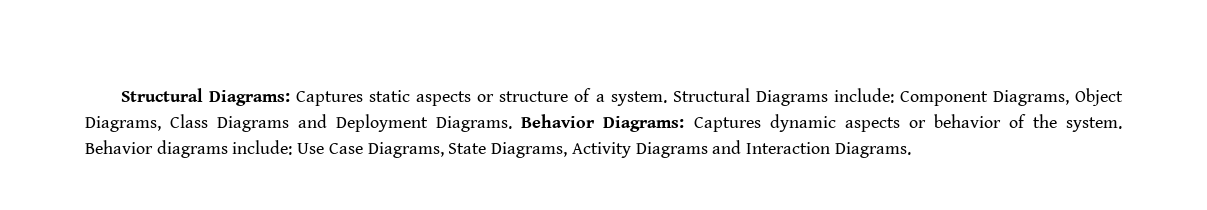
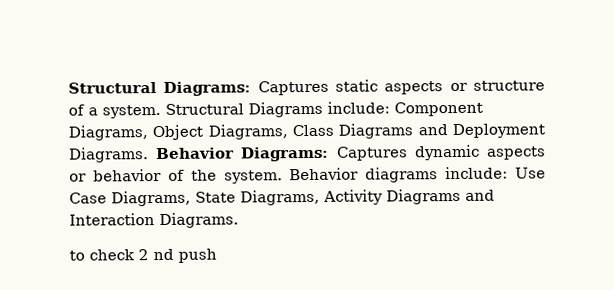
(911, 150) none -> [69,248,217,263] // to check 2 nd push

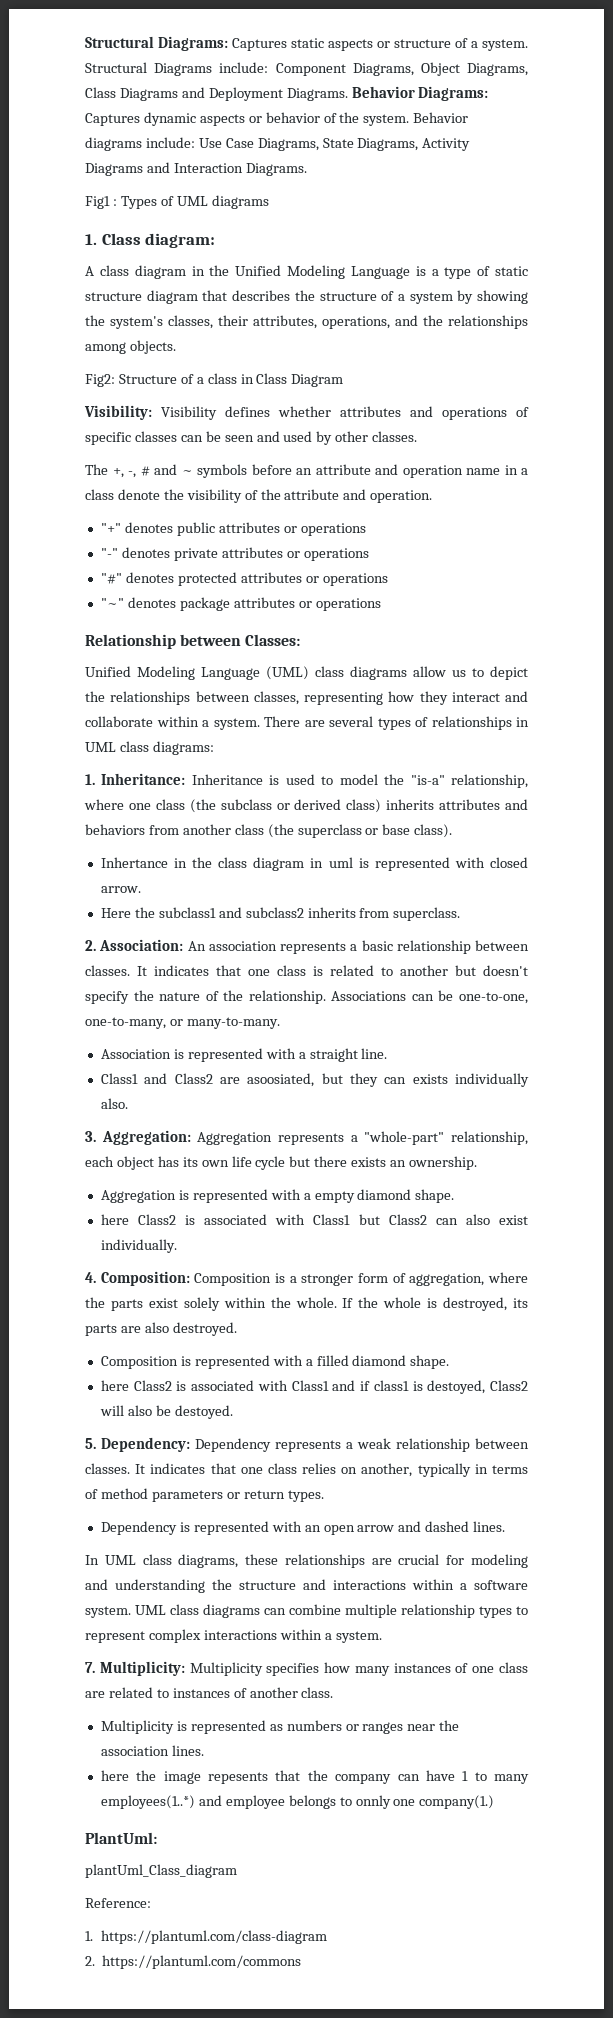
[69,248,217,263] to check 2 nd push -> [85,195,269,209] [85,233,216,248] [85,265,528,279] [85,290,528,304] [85,315,528,329] [85,340,176,354] [85,373,344,387] [84,405,529,420] [85,431,418,445] [85,464,528,478] [85,489,433,503] [100,522,366,536] [100,547,369,561] [100,572,388,586] [100,597,381,611] [85,634,301,649] [85,666,528,680] [85,691,528,705] [85,716,529,730] [85,741,214,755] [85,773,528,788] [84,799,528,813] [85,824,453,838] [100,857,529,871] [100,886,141,893] [100,907,461,921] [85,939,529,954] [85,965,528,976] [85,990,528,1004] [85,1017,280,1029] [100,1048,388,1062] [100,1073,529,1087] [100,1098,128,1109] [85,1130,528,1145] [85,1156,478,1170] [100,1189,455,1203] [100,1214,529,1225] [100,1239,177,1253] [85,1271,528,1286] [85,1297,528,1311] [85,1322,237,1336] [100,1355,450,1369] [100,1380,528,1394] [99,1405,233,1419] [85,1437,529,1452] [85,1463,528,1477] [85,1488,324,1502] [100,1521,506,1535] [85,1554,528,1568] [85,1579,528,1593] [85,1604,528,1618] [85,1629,382,1643] [85,1661,528,1676] [85,1687,334,1698] [100,1720,460,1734] [100,1745,204,1756] [100,1770,529,1784] [100,1795,495,1809] [85,1832,157,1844] [85,1864,237,1878] [85,1898,151,1908] [85,1930,328,1944] [85,1955,302,1969] Fig1 : Types of UML diagrams // 1. Class diagram: // A class diagram in the Unified Modeling Language is a type of static structure diagram that describes the structure of a system by showing the system's classes, their attributes, operations, and the relationships among objects. // Fig2: Structure of a class in Class Diagram // Visibility: Visibility defines whether attributes and operations of specific classes can be seen and used by other classes. // The +, -, # and ~ symbols before an attribute and operation name in a class denote the visibility of the attribute and operation. // "+" denotes public attributes or operations // "-" denotes private attributes or operations // "#" denotes protected attributes or operations // "~" denotes package attributes or operations // Relationship between Classes: // Unified Modeling Language (UML) class diagrams allow us to depict the relationships between classes, representing how they interact and collaborate within a system. There are several types of relationships in UML class diagrams: // 1. Inheritance: Inheritance is used to model the "is-a" relationship, where one class (the subclass or derived class) inherits attributes and behaviors from another class (the superclass or base class). // Inhertance in the class diagram in uml is represented with closed arrow. // Here the subclass1 and subclass2 inherits from superclass. // 2. Association: An association represents a basic relationship between classes. It indicates that one class is related to another but doesn't specify the nature of the relationship. Associations can be one-to-one, one-to-many, or many-to-many. // Association is represented with a straight line. // Class1 and Class2 are asoosiated, but they can exists individually also. // 3. Aggregation: Aggregation represents a "whole-part" relationship, each object has its own life cycle but there exists an ownership. // Aggregation is represented with a empty diamond shape. // here Class2 is associated with Class1 but Class2 can also exist individually. // 4. Composition: Composition is a stronger form of aggregation, where the parts exist solely within the whole. If the whole is destroyed, its parts are also destroyed. // Composition is represented with a filled diamond shape. // here Class2 is associated with Class1 and if class1 is destoyed, Class2 will also be destoyed. // 5. Dependency: Dependency represents a weak relationship between classes. It indicates that one class relies on another, typically in terms of method parameters or return types. // Dependency is represented with an open arrow and dashed lines. // In UML class diagrams, these relationships are crucial for modeling and understanding the structure and interactions within a software system. UML class diagrams can combine multiple relationship types to represent complex interactions within a system. // 7. Multiplicity: Multiplicity specifies how many instances of one class are related to instances of another class. // Multiplicity is represented as numbers or ranges near the association lines. // here the image repesents that the company can have 1 to many employees(1..*) and employee belongs to onnly one company(1.) // PlantUml: // plantUml_Class_diagram // Reference: // 1. https://plantuml.com/class-diagram // 2. https://plantuml.com/commons

